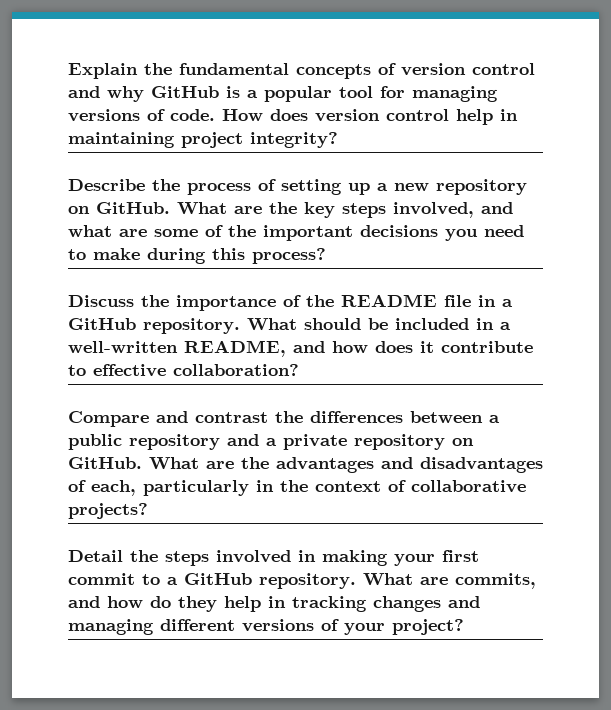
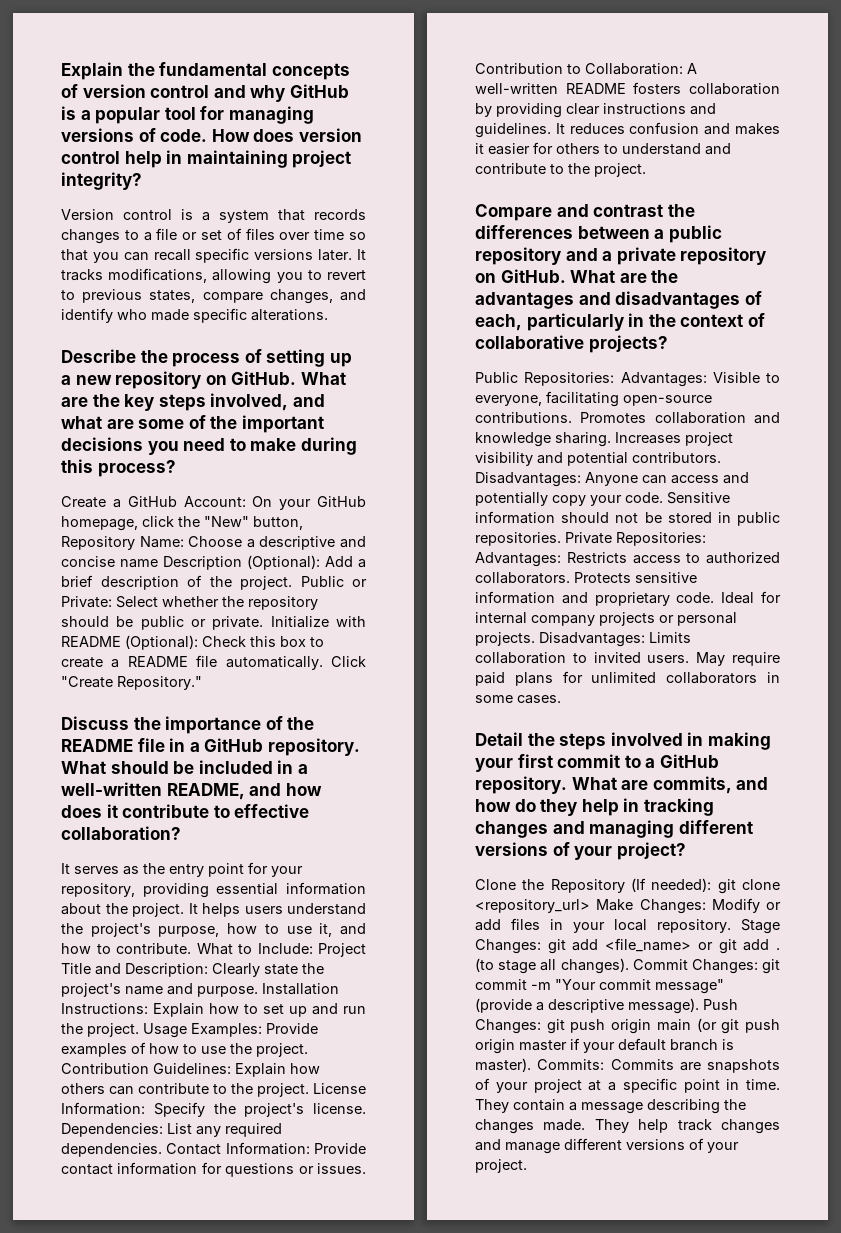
(338, 140) none -> [61,209,366,223] [61,228,367,244] [61,248,366,263] [61,268,366,284] [61,289,366,304] [61,308,328,323] // Version control is a system that records changes to a file or set of files over time so that you can recall specific versions later. It tracks modifications, allowing you to revert to previous states, compare changes, and identify who made specific alterations.
(326, 256) none -> [61,496,366,510] [61,516,303,531] [61,536,366,550] [61,555,366,570] [61,575,367,590] [61,596,318,610] [61,616,366,630] [61,635,324,650] [61,655,366,670] [61,676,202,690] // Create a GitHub Account: On your GitHub homepage, click the "New" button, Repository Name: Choose a descriptive and concise name Description (Optional): Add a brief description of the project. Public or Private: Select whether the repository should be public or private. Initialize with README (Optional): Check this box to create a README file automatically. Click "Create Repository."
(299, 370) none -> [61,862,303,877] [61,882,366,898] [61,903,366,917] [61,923,367,937] [61,943,366,957] [61,963,324,977] [61,983,339,997] [61,1003,366,1017] [61,1023,318,1038] [61,1042,308,1057] [61,1063,320,1077] [61,1083,366,1097] [61,1102,366,1117] [61,1123,282,1137] [61,1142,366,1157] [61,1162,366,1177] [475,63,697,75] [475,82,780,95] [475,103,716,118] [475,122,780,138] [475,142,731,155] [475,163,646,177] // It serves as the entry point for your repository, providing essential information about the project. It helps users understand the project's purpose, how to use it, and how to contribute. What to Include: Project Title and Description: Clearly state the project's name and purpose. Installation Instructions: Explain how to set up and run the project. Usage Examples: Provide examples of how to use the project. Contribution Guidelines: Explain how others can contribute to the project. License Information: Specify the project's license. Dependencies: List any required dependencies. Contact Information: Provide contact information for questions or issues. Contribution to Collaboration: A well-written README fosters collaboration by providing clear instructions and guidelines. It reduces confusion and makes it easier for others to understand and contribute to the project.
(148, 511) none -> [475,372,780,387] [475,391,712,407] [475,412,780,424] [475,432,733,447] [475,452,721,466] [475,472,749,487] [475,492,730,506] [475,511,780,526] [475,532,706,546] [475,552,780,567] [475,572,697,584] [475,591,781,606] [475,612,737,626] [475,632,691,647] [475,652,780,666] [475,671,780,686] [475,695,561,704] // Public Repositories: Advantages: Visible to everyone, facilitating open-source contributions. Promotes collaboration and knowledge sharing. Increases project visibility and potential contributors. Disadvantages: Anyone can access and potentially copy your code. Sensitive information should not be stored in public repositories. Private Repositories: Advantages: Restricts access to authorized collaborators. Protects sensitive information and proprietary code. Ideal for internal company projects or personal projects. Disadvantages: Limits collaboration to invited users. May require paid plans for unlimited collaborators in some cases.
(464, 627) none -> [475,878,780,894] [475,898,781,914] [475,918,780,934] [475,938,780,954] [475,958,780,974] [475,979,724,994] [475,998,738,1014] [475,1018,780,1034] [475,1038,734,1054] [475,1058,780,1073] [475,1078,780,1093] [475,1099,746,1114] [475,1119,780,1134] [475,1138,739,1154] [475,1159,527,1173] // Clone the Repository (If needed): git clone <repository_url> Make Changes: Modify or add files in your local repository. Stage Changes: git add <file_name> or git add . (to stage all changes). Commit Changes: git commit -m "Your commit message" (provide a descriptive message). Push Changes: git push origin main (or git push origin master if your default branch is master). Commits: Commits are snapshots of your project at a specific point in time. They contain a message describing the changes made. They help track changes and manage different versions of your project.

